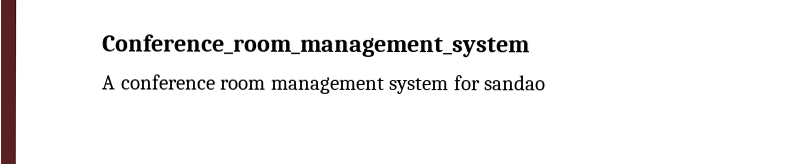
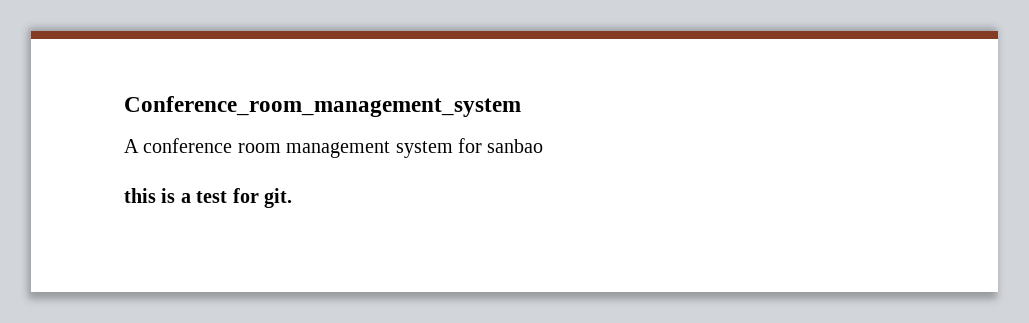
[483,75,547,91] sandao -> [487,139,544,153] [124,188,292,208] sanbao // this is a test for git.

